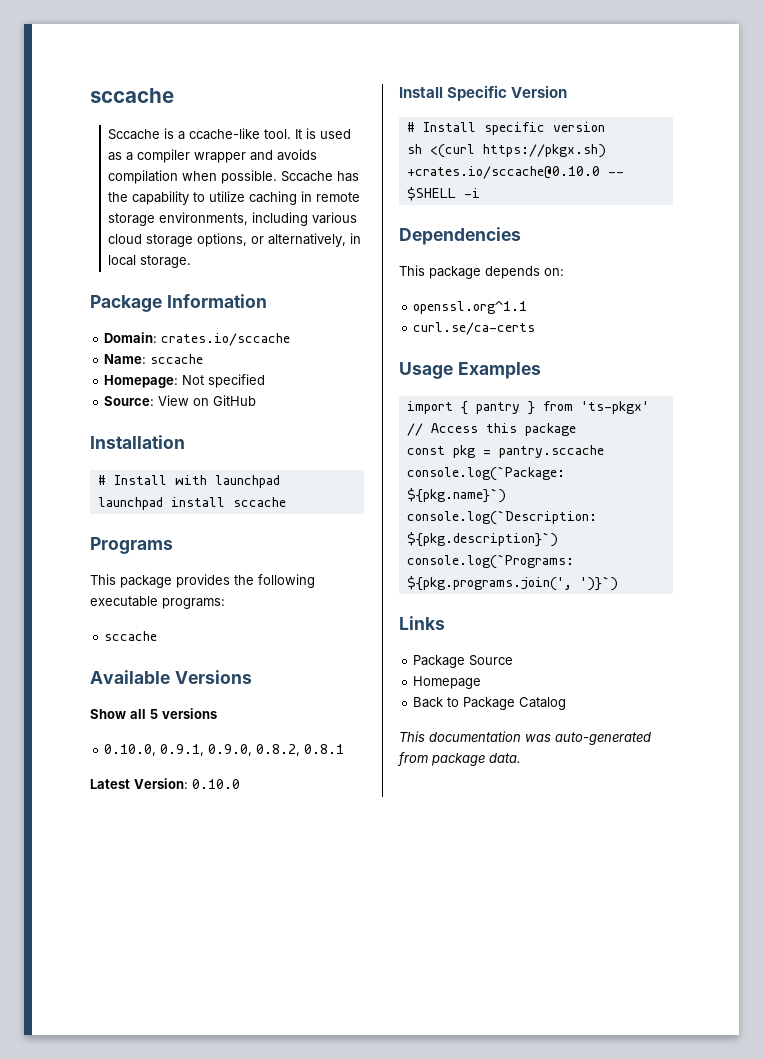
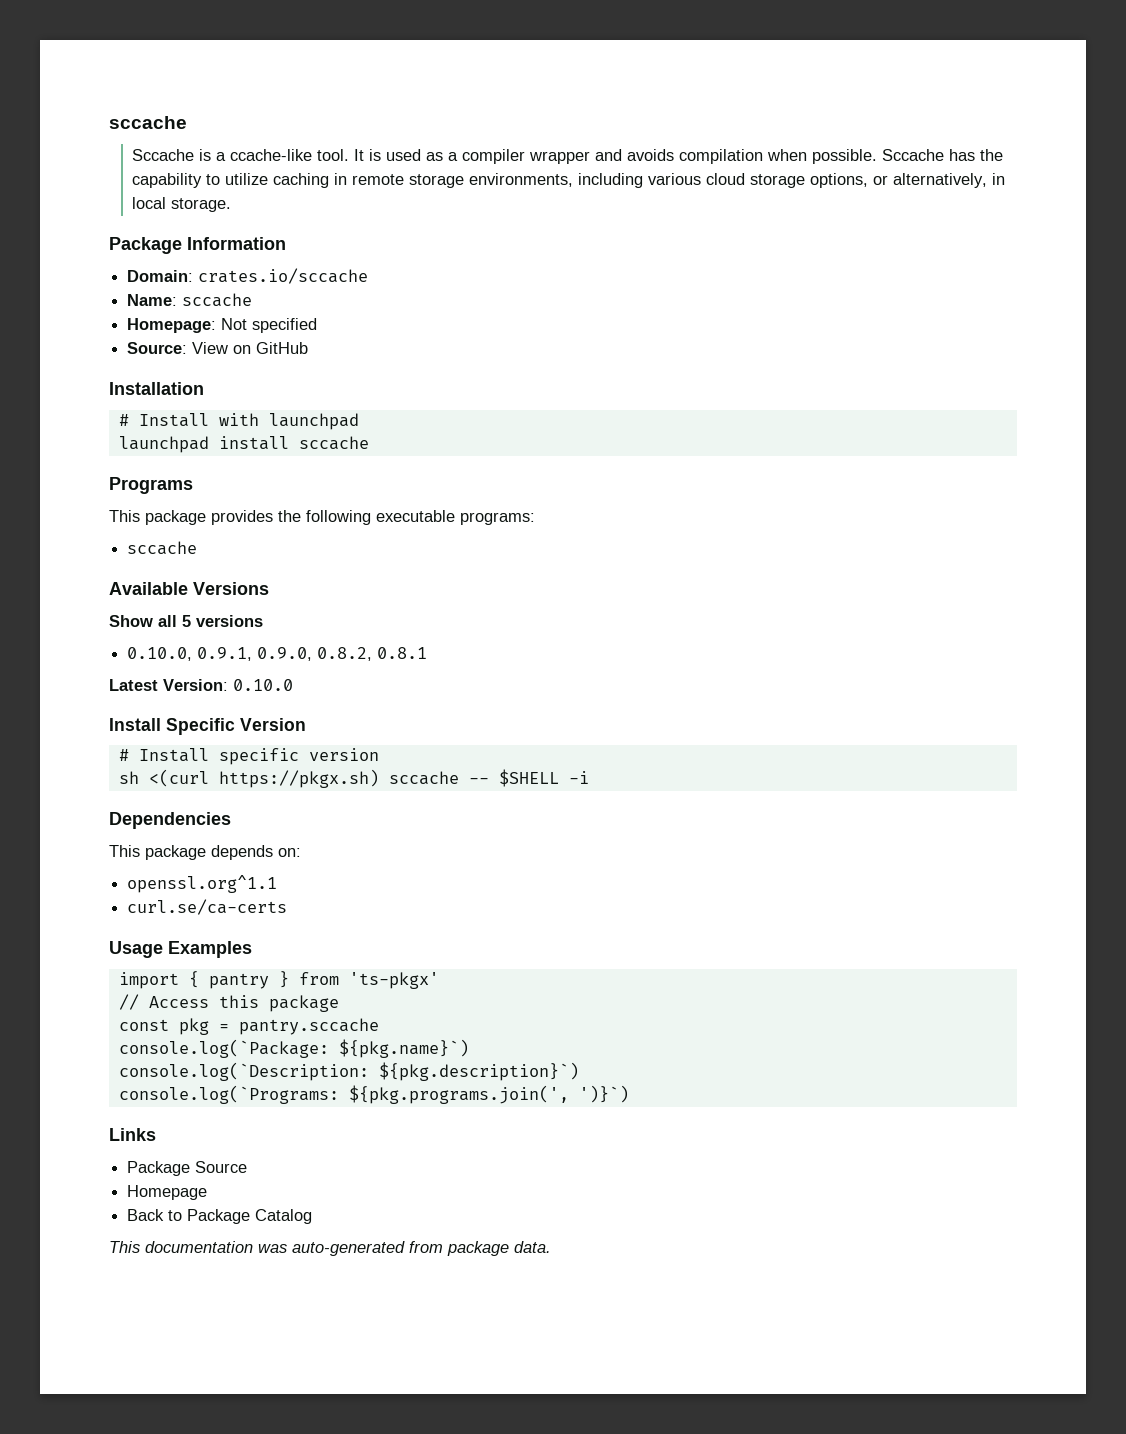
[406,166,600,179] +crates.io/sccache@0.10.0 -> [388,771,459,785] sccache

